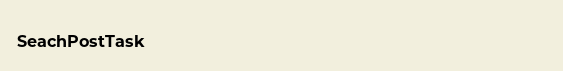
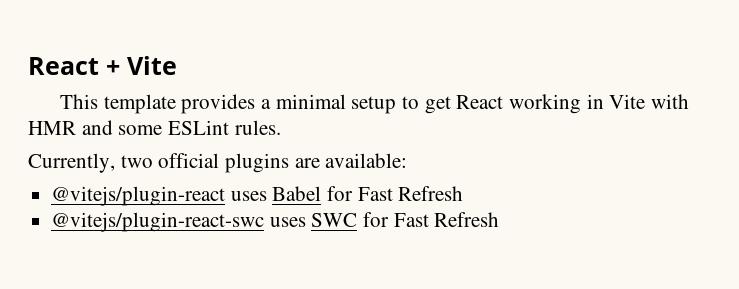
[17,35,145,47] SeachPostTask -> [28,56,177,75] [59,94,689,114] [28,120,281,135] [28,153,408,173] [51,186,464,206] [51,212,500,232] React + Vite // This template provides a minimal setup to get React working in Vite with HMR and some ESLint rules. // Currently, two official plugins are available: // @vitejs/plugin-react uses Babel for Fast Refresh // @vitejs/plugin-react-swc uses SWC for Fast Refresh

